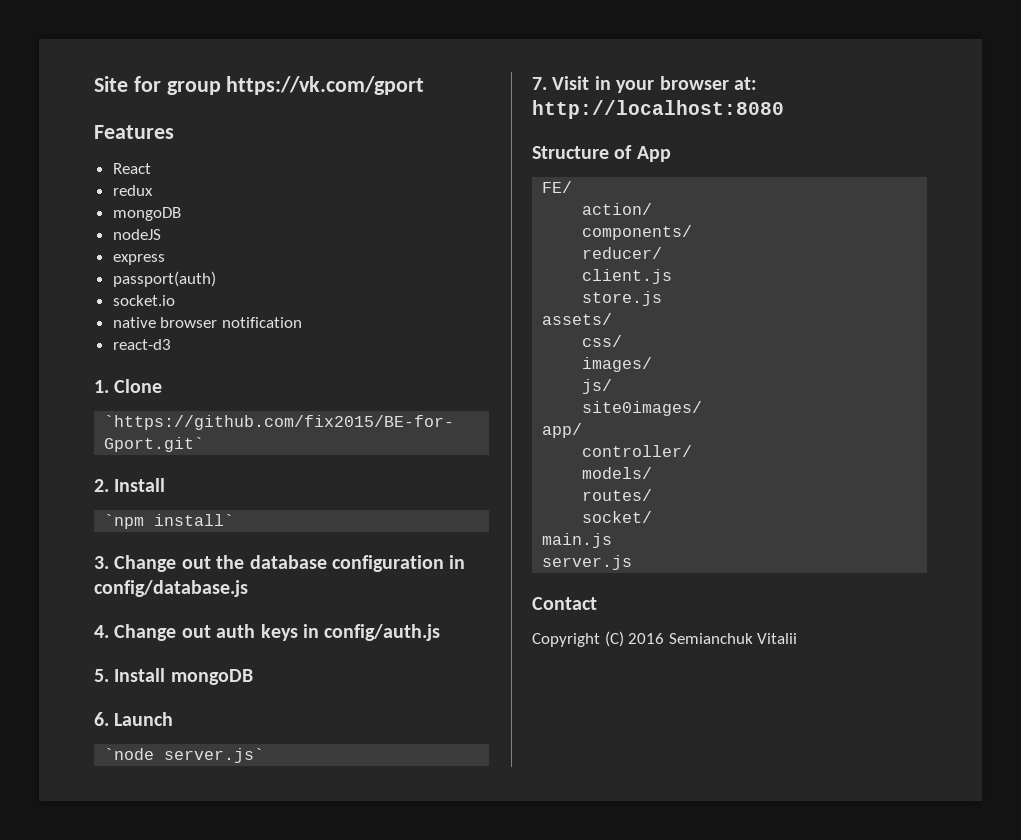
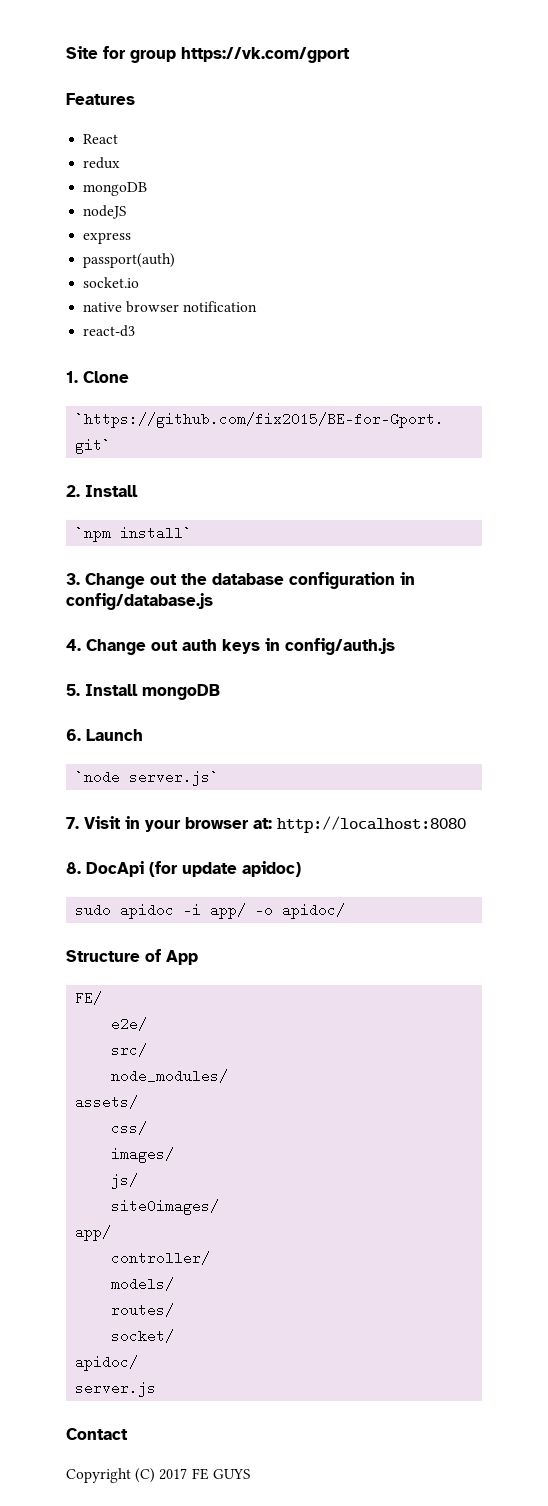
(784, 109) none -> [66,861,301,877] [75,903,346,919] // 8. DocApi (for update apidoc) // sudo apidoc -i app/ -o apidoc/
[582,203,653,215] [582,225,693,240] [582,247,663,259] [582,269,673,284] [582,291,663,306] action/ // components/ // reducer/ // client.js // store.js -> [111,1017,148,1031] [111,1043,148,1057] [111,1069,229,1083] e2e/ // src/ // node_modules/
[542,533,613,548] main.js -> [75,1355,139,1371] apidoc/
[628,633,798,644] 2016 Semianchuk Vitalii -> [159,1468,251,1480] 2017 FE GUYS

